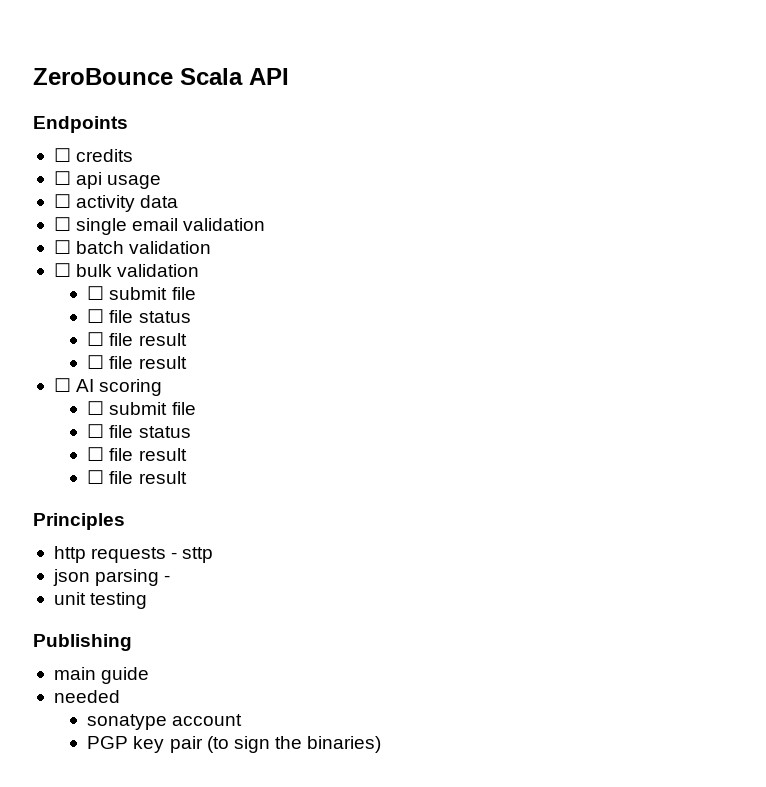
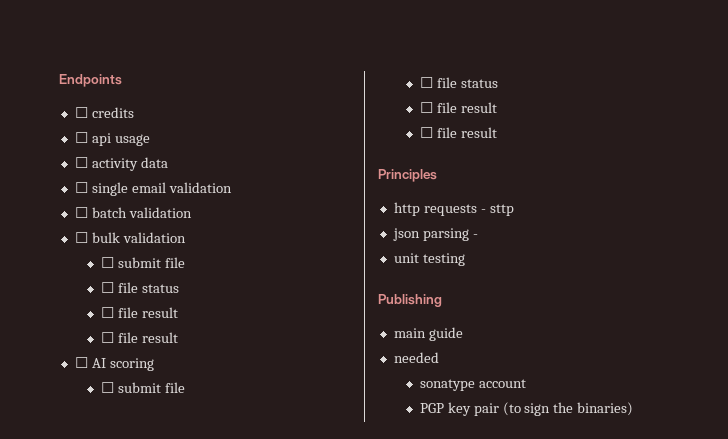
[33,68,289,85] ZeroBounce Scala API // -> (59, 80) none

